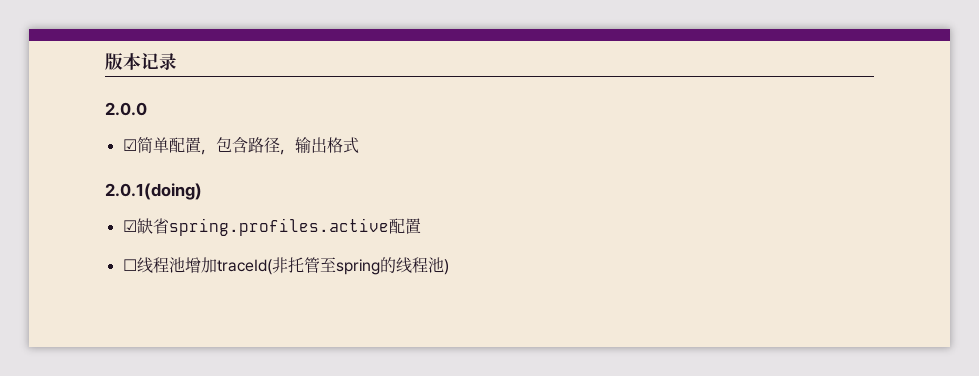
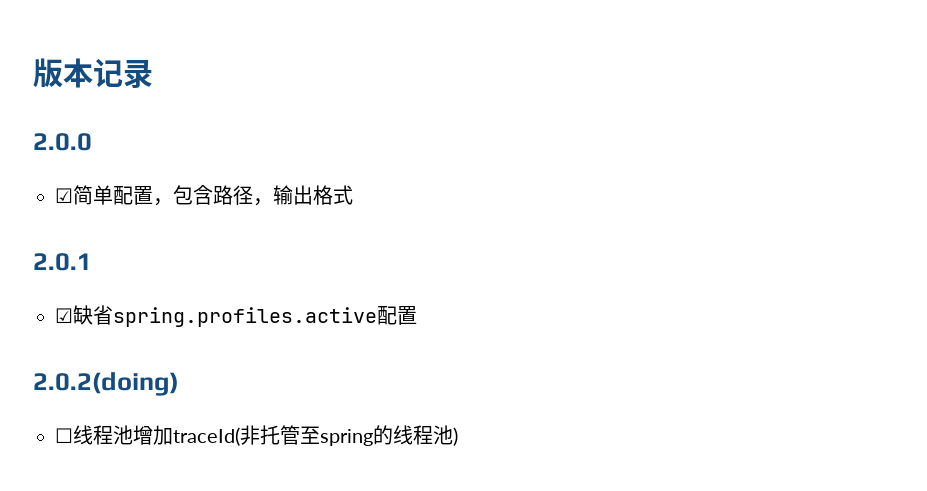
[105,183,202,200] 2.0.1(doing) -> [33,253,92,271] 2.0.1
(421, 226) none -> [33,372,179,396] // 2.0.2(doing)

